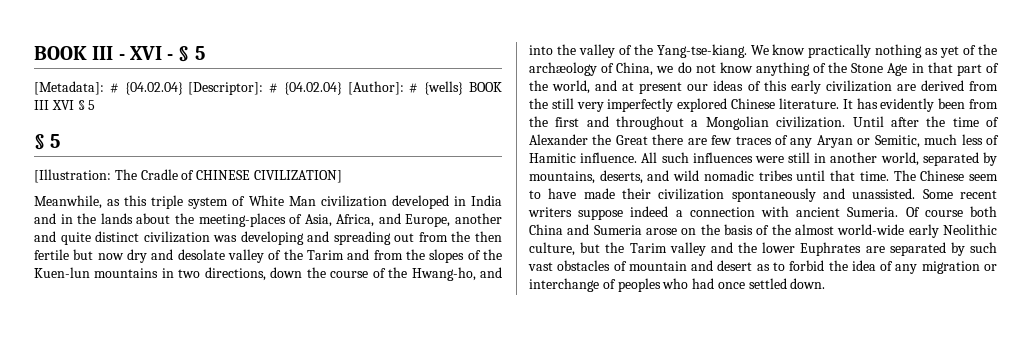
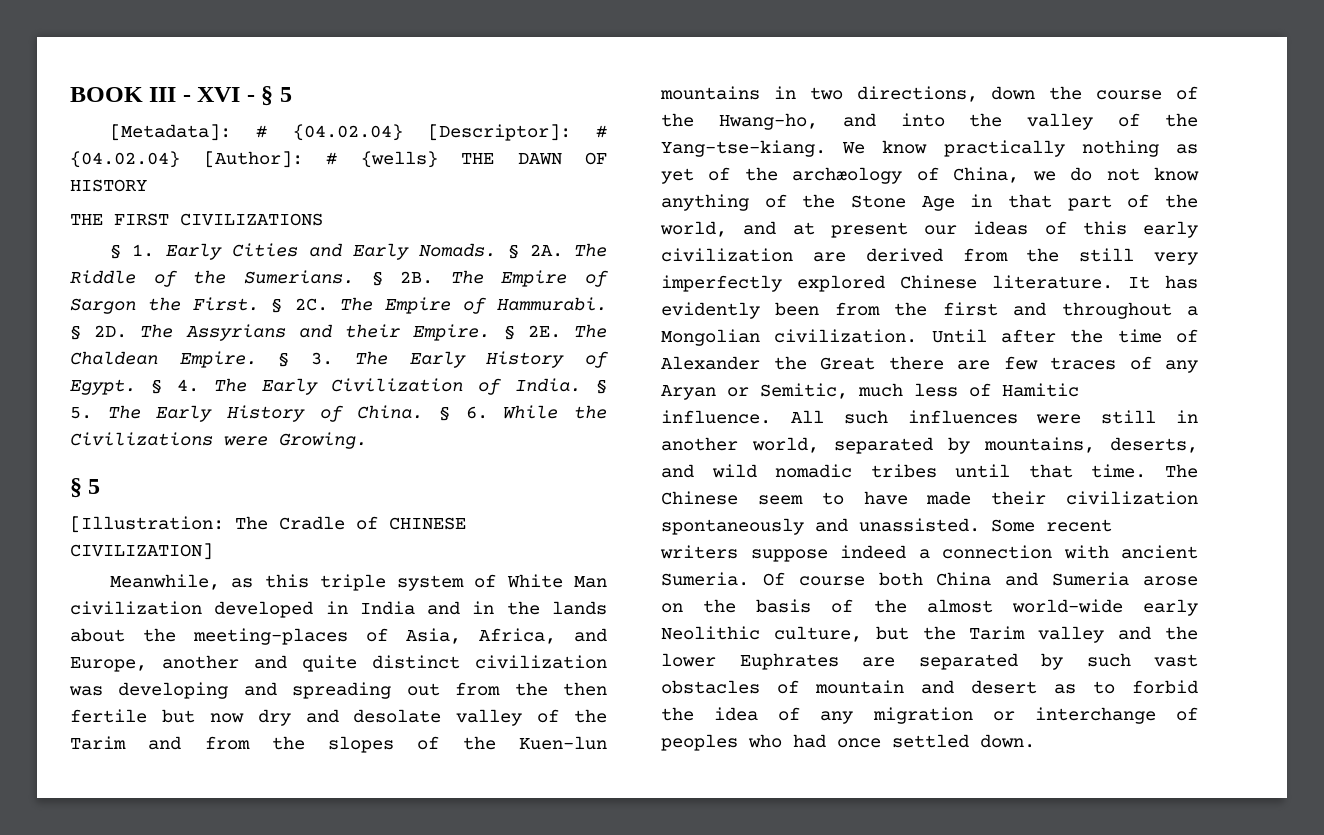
[469,82,502,92] [34,100,96,110] BOOK III XVI § 5 -> [461,152,607,165] [70,179,147,192] [70,213,323,226] [110,243,608,260] [70,270,609,287] [70,297,607,314] [70,324,607,341] [70,351,609,368] [70,378,607,395] [70,405,607,422] [70,432,367,449] THE DAWN OF HISTORY // THE FIRST CIVILIZATIONS // § 1. Early Cities and Early Nomads. § 2A. The Riddle of the Sumerians. § 2B. The Empire of Sargon the First. § 2C. The Empire of Hammurabi. § 2D. The Assyrians and their Empire. § 2E. The Chaldean Empire. § 3. The Early History of Egypt. § 4. The Early Civilization of India. § 5. The Early History of China. § 6. While the Civilizations were Growing.

